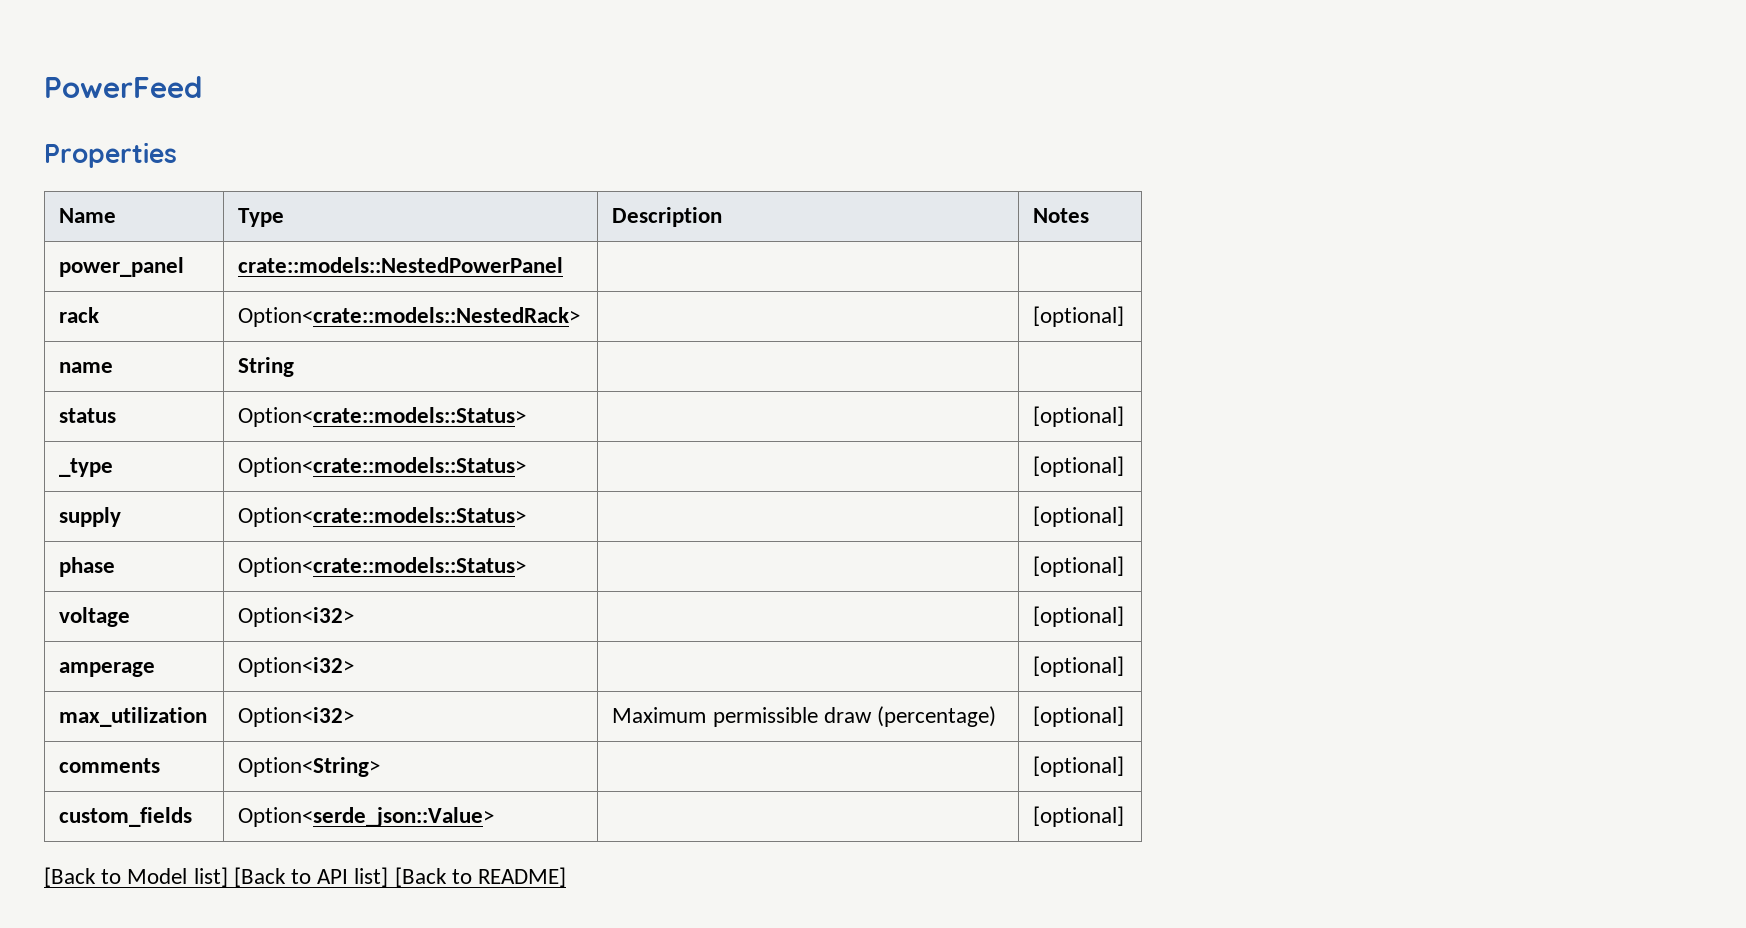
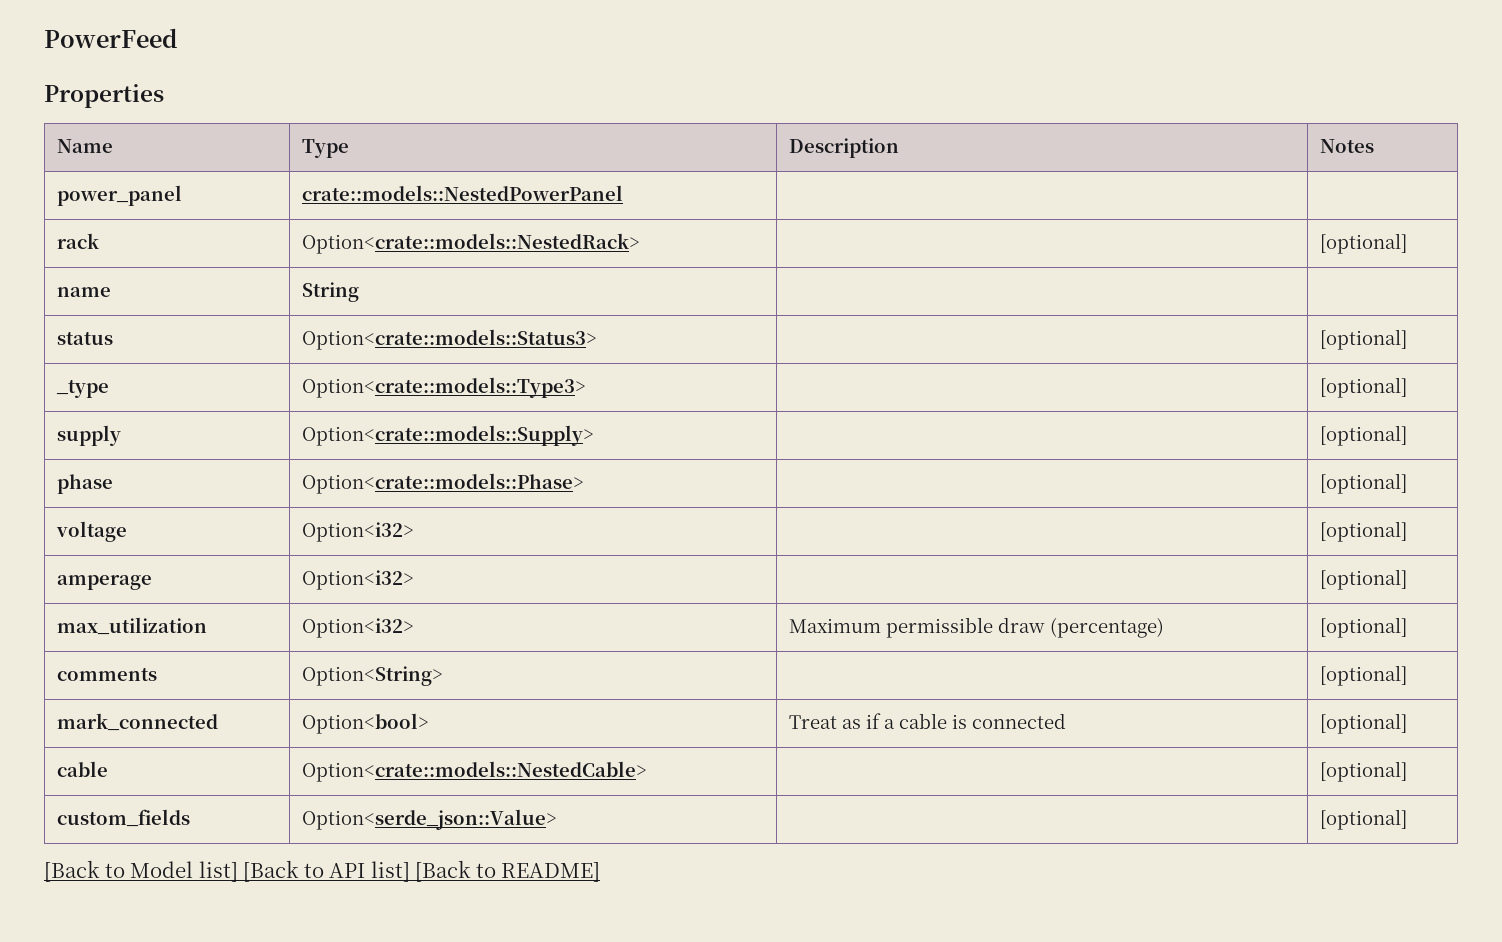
[238,407,527,427] Option<crate::models::Status> -> [301,329,597,350] Option<crate::models::Status3>
[238,457,527,477] Option<crate::models::Status> -> [301,377,586,398] Option<crate::models::Type3>
[238,507,527,527] Option<crate::models::Status> -> [301,425,594,446] Option<crate::models::Supply>
[238,557,527,577] Option<crate::models::Status> -> [301,473,584,494] Option<crate::models::Phase>
(1125, 766) none -> [56,713,218,731] [301,713,429,734] [788,713,1066,729] [1319,713,1407,734] [56,761,108,777] [301,761,647,782] [1319,761,1407,782] // mark_connected | Option<bool> | Treat as if a cable is connected | [optional] // cable | Option<crate::models::NestedCable> | | [optional]

